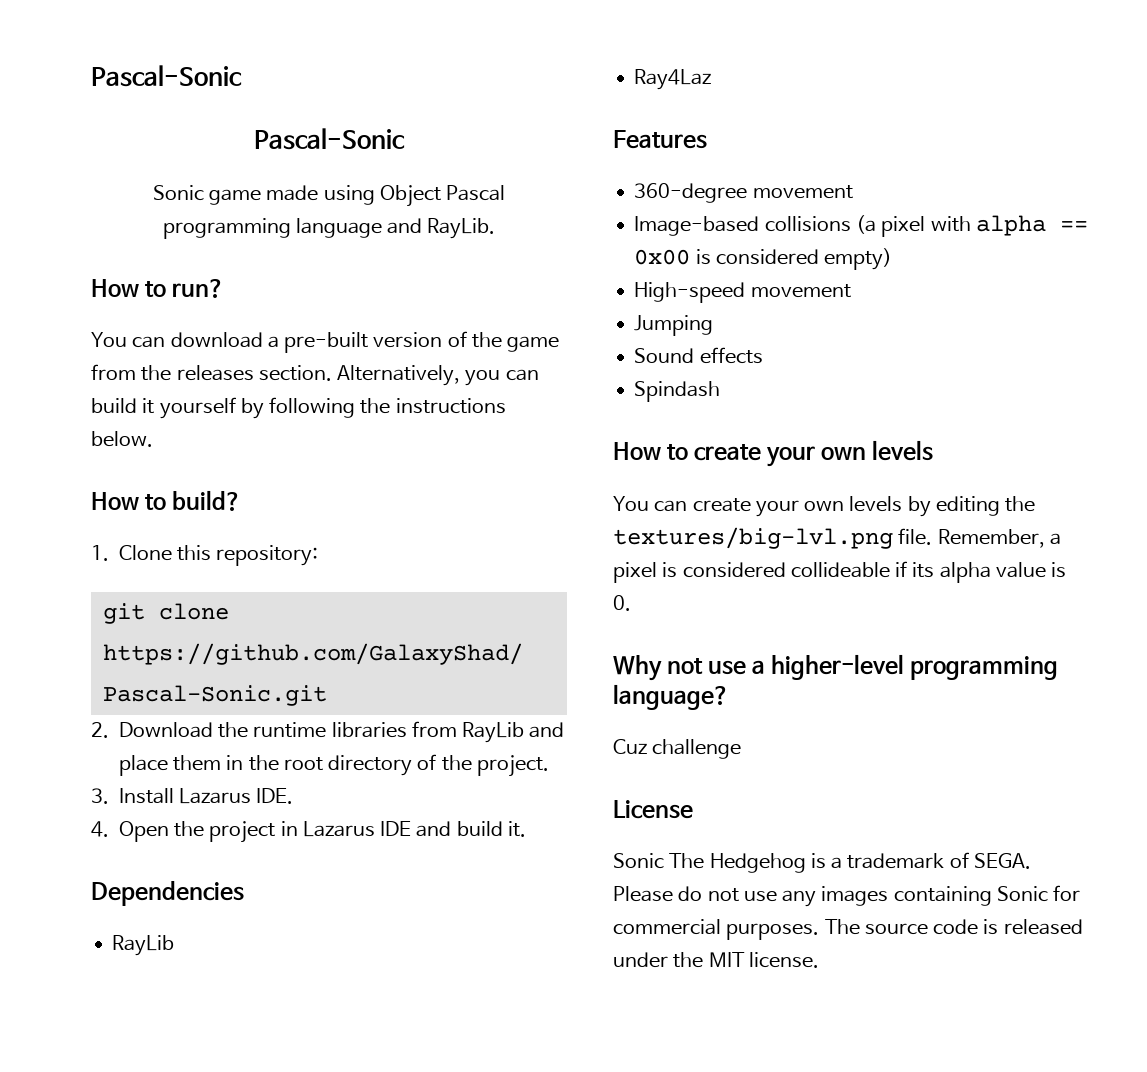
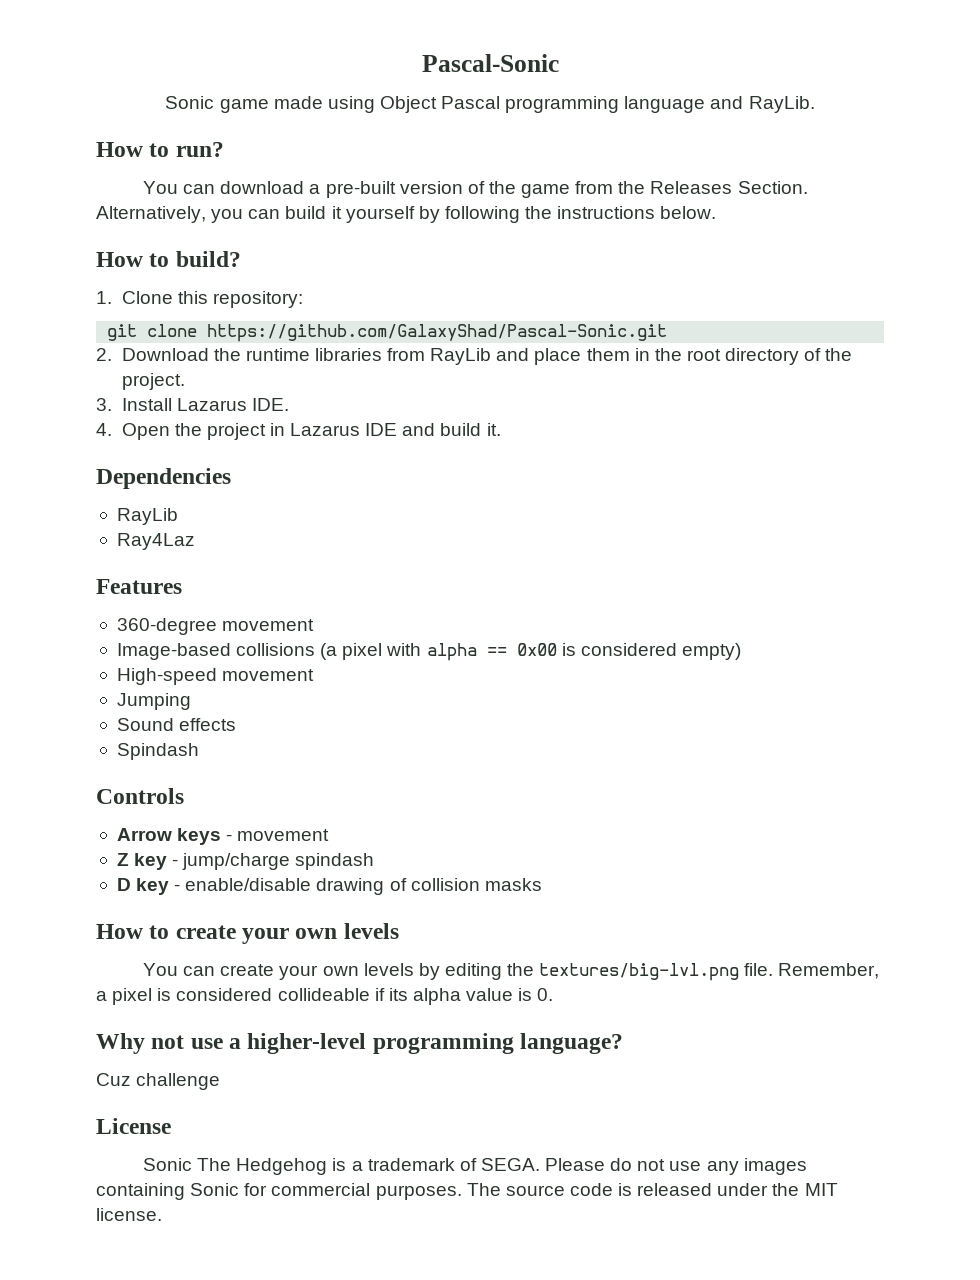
[91,65,242,87] [254,128,406,150] Pascal-Sonic // Pascal-Sonic -> [421,54,559,72] Pascal-Sonic
[176,365,332,381] releases section. -> [650,181,808,194] Releases Section.
(721, 391) none -> [96,788,184,804] [116,828,330,845] [116,853,375,870] [116,878,542,895] // Controls // Arrow keys - movement // Z key - jump/charge spindash // D key - enable/disable drawing of collision masks

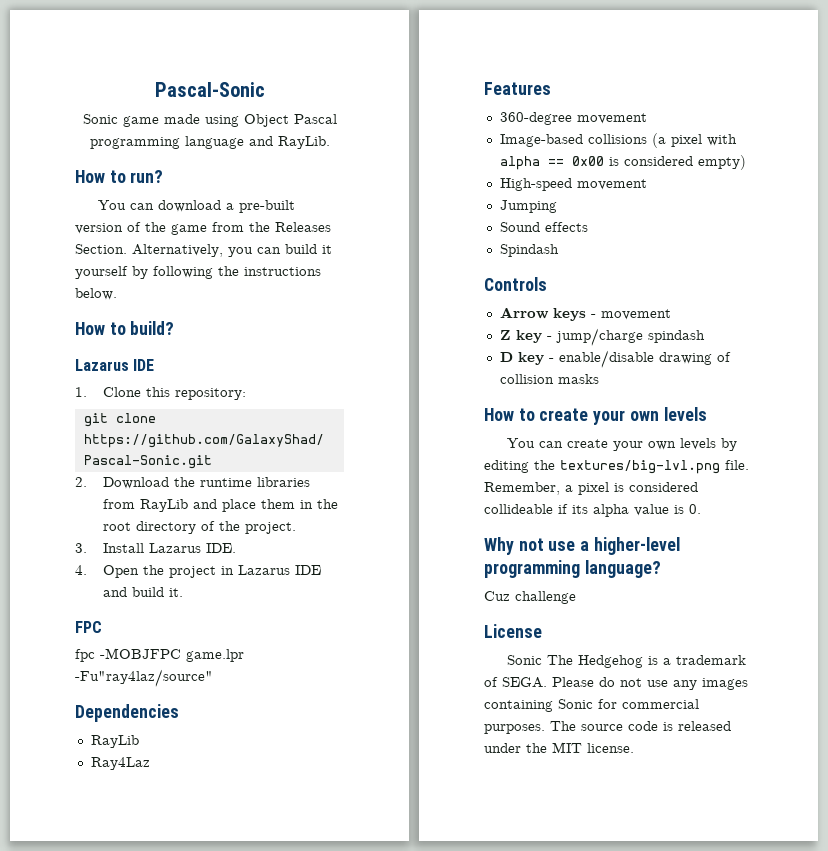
(241, 259) none -> [75,359,155,371] // Lazarus IDE
(501, 429) none -> [75,621,102,633] [75,648,244,662] [75,669,213,687] // FPC // fpc -MOBJFPC game.lpr -Fu"ray4laz/source"

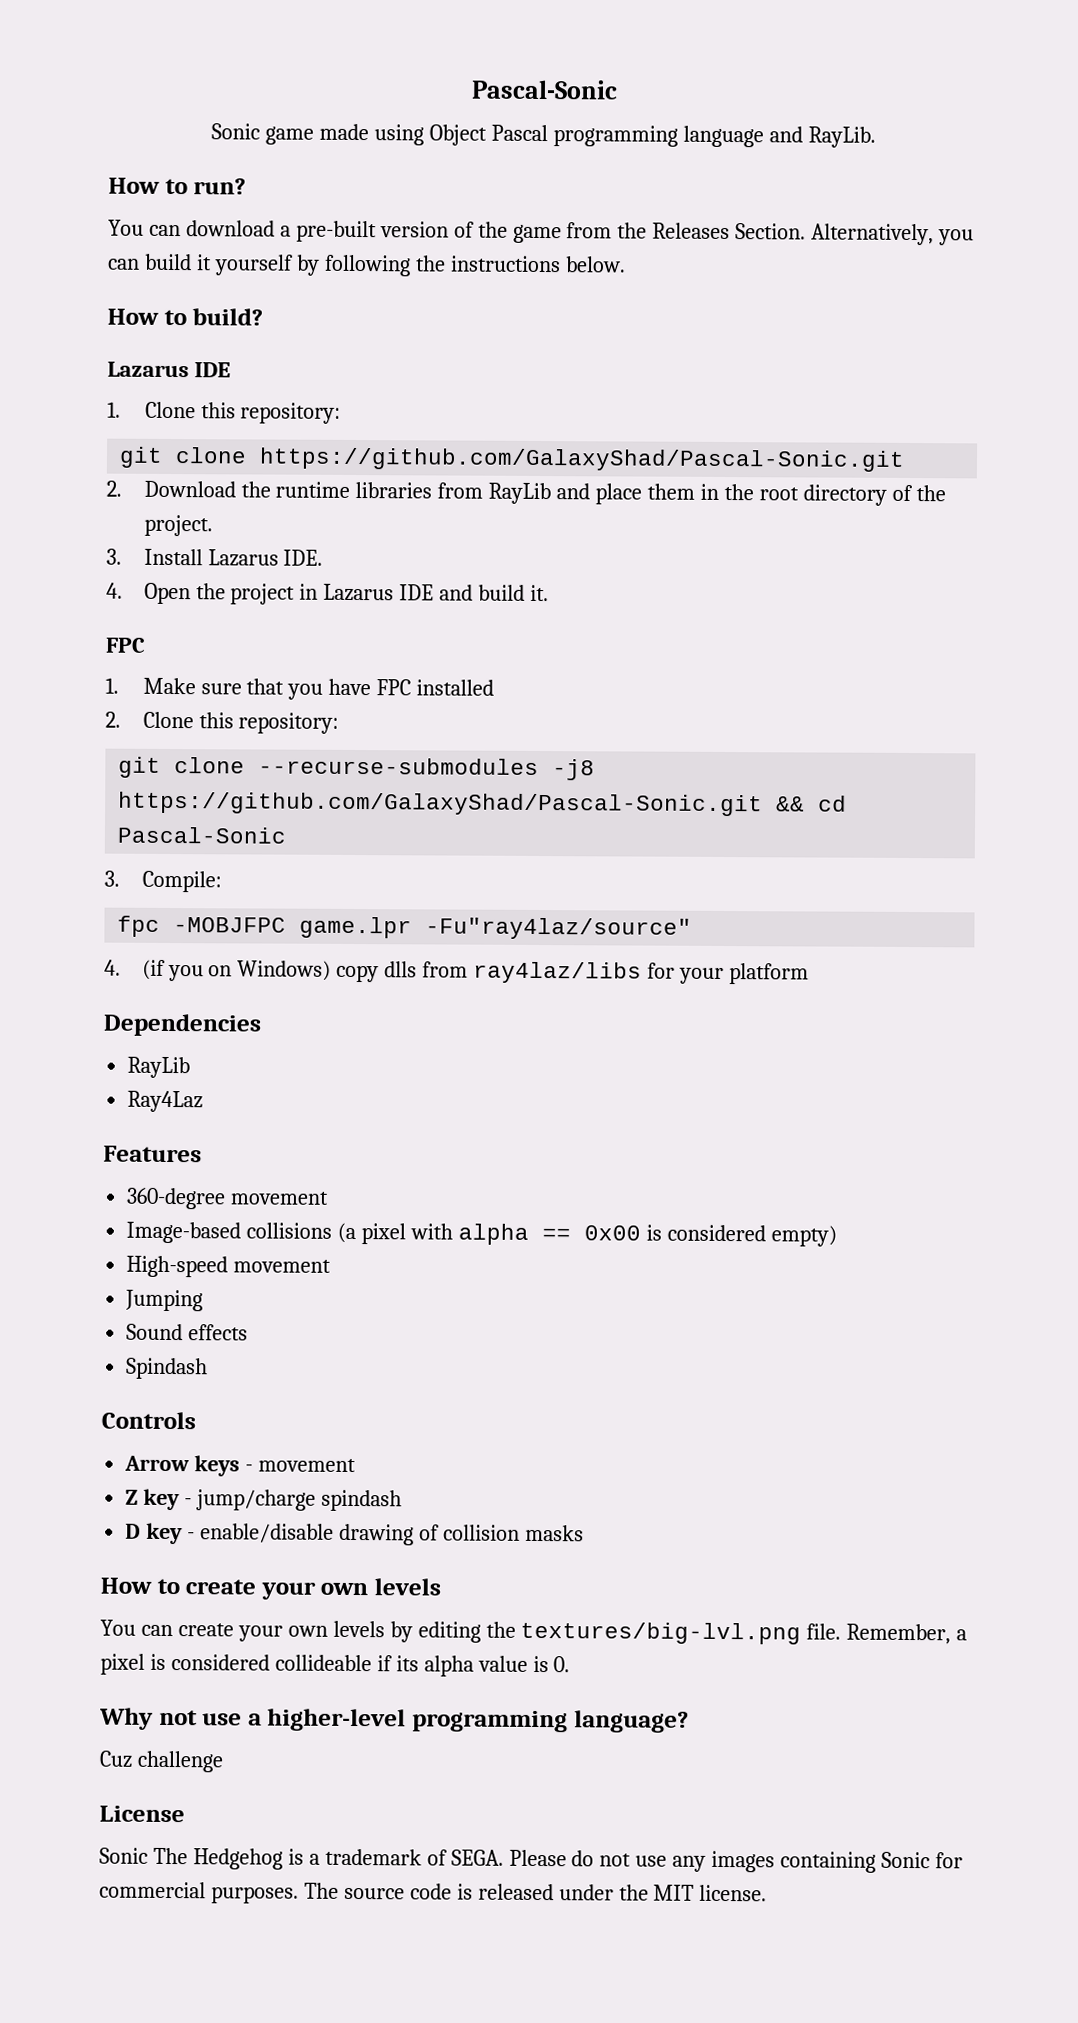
[75,648,244,662] [75,669,213,687] fpc -MOBJFPC game.lpr -Fu"ray4laz/source" -> [105,677,495,700] [105,711,340,734] [118,756,596,781] [118,791,848,817] [117,826,287,844] [104,870,222,893] [117,915,693,940] [104,959,809,985] 1. Make sure that you have FPC installed // 2. Clone this repository: // git clone --recurse-submodules -j8 https://github.com/GalaxyShad/Pascal-Sonic.git && cd Pascal-Sonic // 3. Compile: // fpc -MOBJFPC game.lpr -Fu"ray4laz/source" // 4. (if you on Windows) copy dlls from ray4laz/libs for your platform

